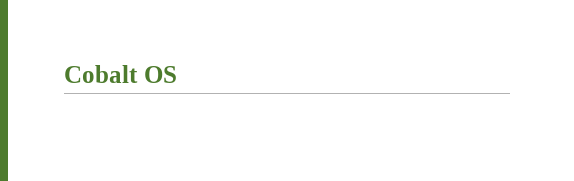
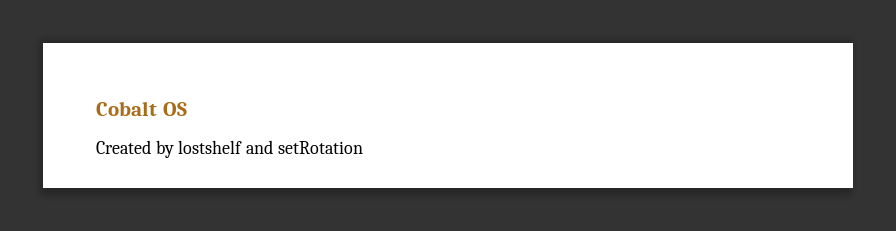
(177, 74) none -> [96,140,363,158] // Created by lostshelf and setRotation

